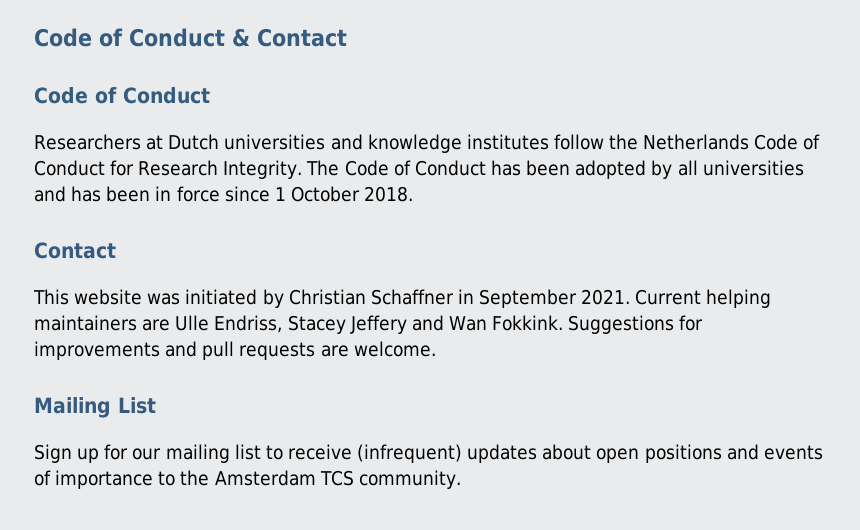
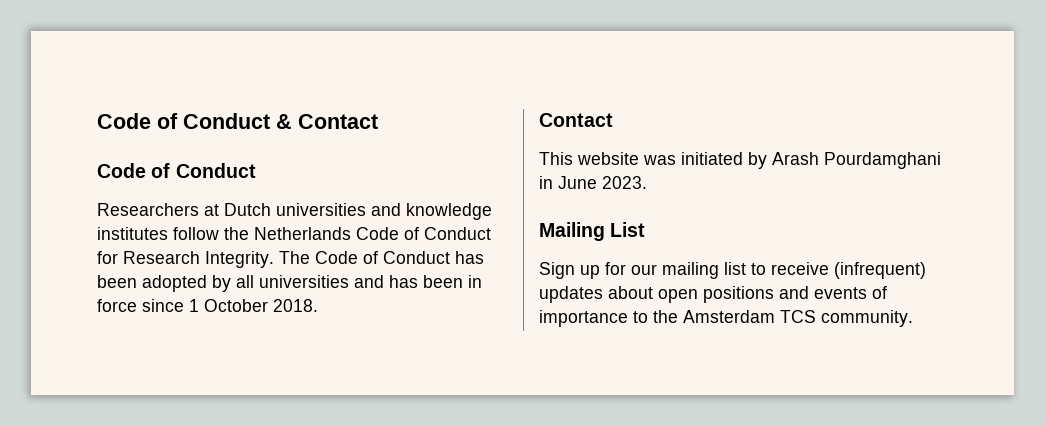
[288,289,772,308] [34,315,704,334] [34,341,436,360] Christian Schaffner in September 2021. Current helping maintainers are Ulle Endriss, Stacey Jeffery and Wan Fokkink. Suggestions for improvements and pull requests are welcome. -> [772,152,941,169] [539,176,647,189] Arash Pourdamghani in June 2023.

